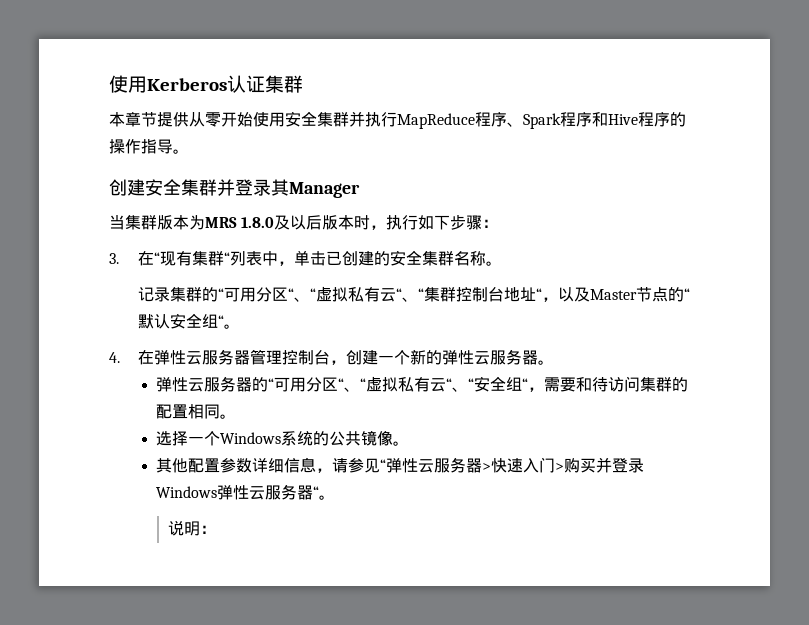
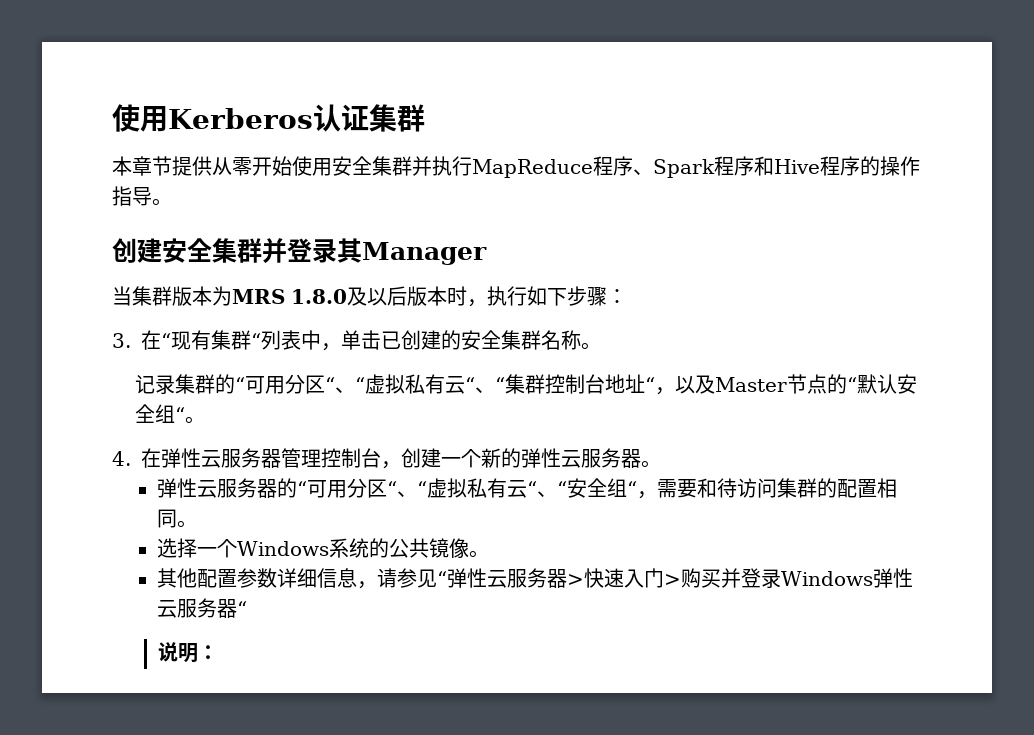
[319,495,336,500] 。 -> (248, 608) none

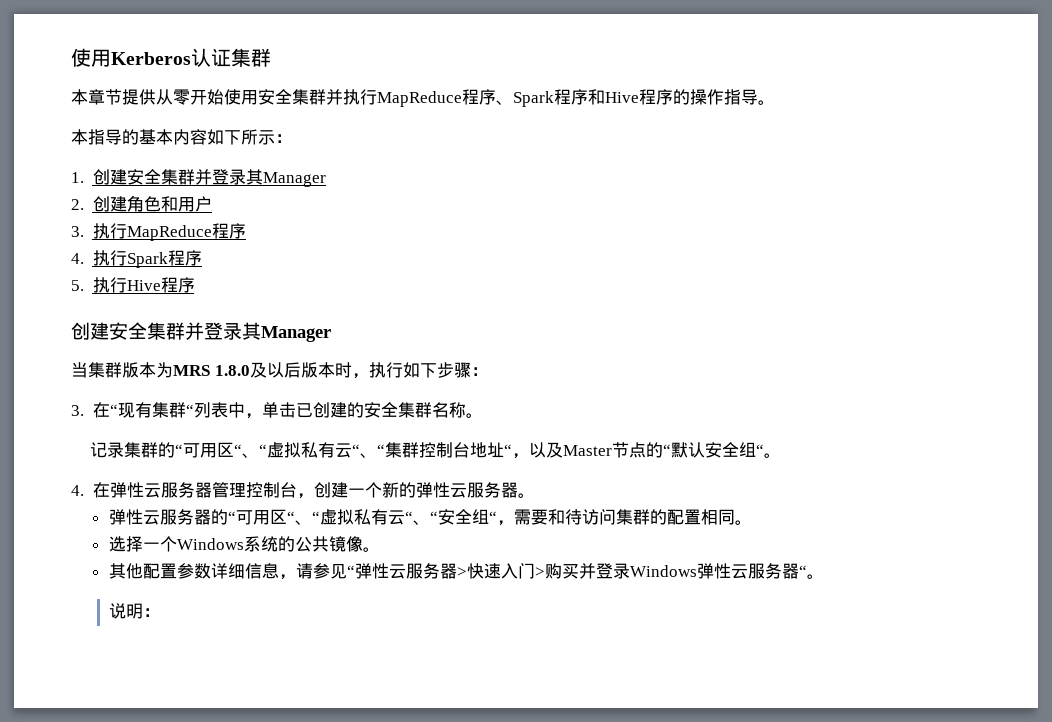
(172, 202) none -> [71,129,292,145] [71,169,326,187] [71,195,212,212] [71,223,246,241] [71,250,202,268] [71,277,195,293] // 本指导的基本内容如下所示： // 1.创建安全集群并登录其Manager // 2.创建角色和用户 // 3.执行MapReduce程序 // 4.执行Spark程序 // 5.执行Hive程序
[285,374,306,394] 分 -> (218, 450) none
[347,478,368,498] 分 -> (270, 517) none
(248, 608) none -> [806,574,824,579] 。

